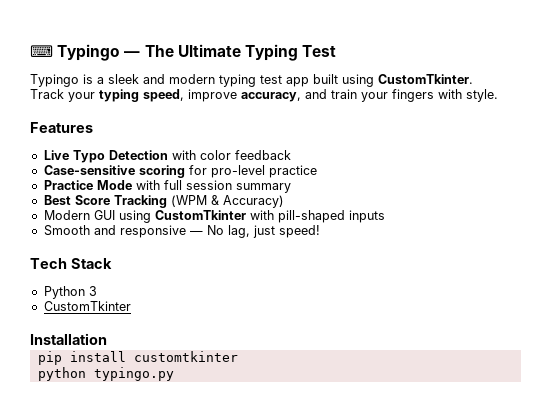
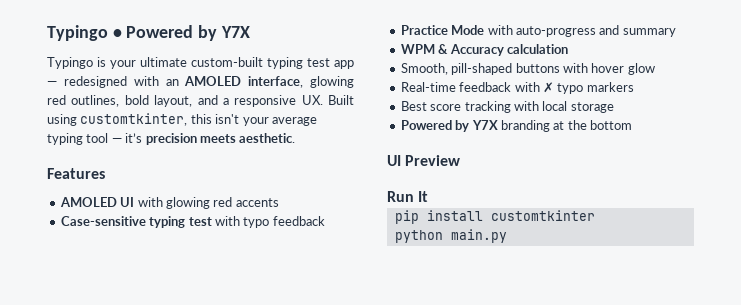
[30,44,337,61] [30,74,473,87] [30,89,498,102] [30,122,93,133] [43,150,291,163] [43,165,317,178] ⌨ Typingo — The Ultimate Typing Test // Typingo is a sleek and modern typing test app built using CustomTkinter. // Track your typing speed, improve accuracy, and train your fingers with style. // Features // Live Typo Detection with color feedback // Case-sensitive scoring for pro-level practice -> [47,25,250,41] [47,57,354,69] [47,76,354,88] [47,95,354,107] [47,113,317,126] [47,133,296,145] [47,168,105,179] [59,197,279,209] [60,216,325,228] Typingo • Powered by Y7X // Typingo is your ultimate custom-built typing test app — redesigned with an AMOLED interface, glowing red outlines, bold layout, and a responsive UX. Built using customtkinter, this isn't your average typing tool — it’s precision meets aesthetic. // Features // AMOLED UI with glowing red accents // Case-sensitive typing test with typo feedback
[163,180,232,190] full session -> [515,25,620,37] auto-progress and
[43,195,284,208] [43,210,385,223] [43,225,320,238] [30,258,112,269] [43,286,97,299] [43,301,131,311] [30,333,107,345] Best Score Tracking (WPM & Accuracy) // Modern GUI using CustomTkinter with pill-shaped inputs // Smooth and responsive — No lag, just speed! // Tech Stack // Python 3 // CustomTkinter // Installation -> [400,44,568,56] [400,63,655,75] [400,82,634,94] [400,101,614,113] [400,120,632,132] [387,155,461,166] [387,191,429,202] WPM & Accuracy calculation // Smooth, pill-shaped buttons with hover glow // Real-time feedback with ✗ typo markers // Best score tracking with local storage // Powered by Y7X branding at the bottom // UI Preview // Run It
[93,367,174,381] typingo.py -> [450,229,507,243] main.py

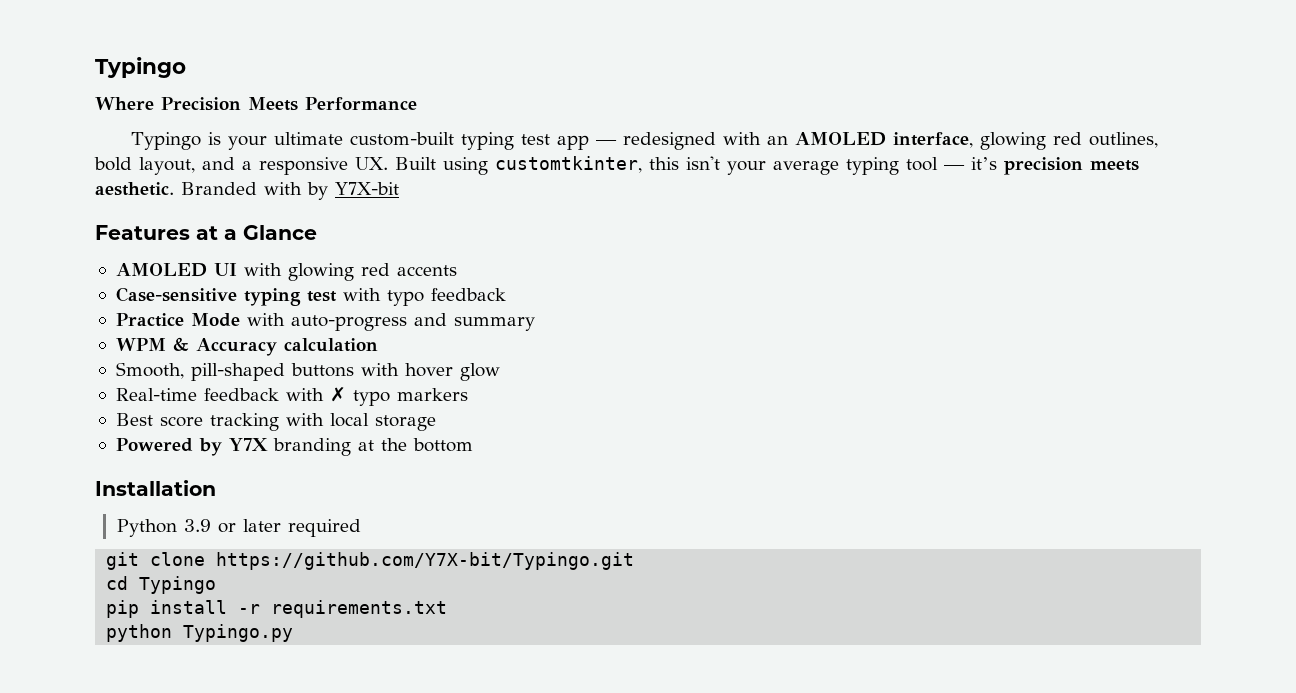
[47,25,250,41] Typingo • Powered by Y7X -> [95,57,186,78] [95,97,417,111] Typingo // Where Precision Meets Performance
[47,168,105,179] // Features -> [181,182,399,200] [95,225,317,240] Branded with by Y7X-bit // Features at a Glance
[387,155,461,166] [387,191,429,202] UI Preview // Run It -> [95,480,216,496] [116,519,361,537] [106,552,635,570] [106,576,217,594] Installation // Python 3.9 or later required // git clone https://github.com/Y7X-bit/Typingo.git // cd Typingo
[490,210,595,221] customtkinter -> [238,600,448,618] -r requirements.txt
[450,229,507,243] main.py -> [183,624,294,642] Typingo.py

